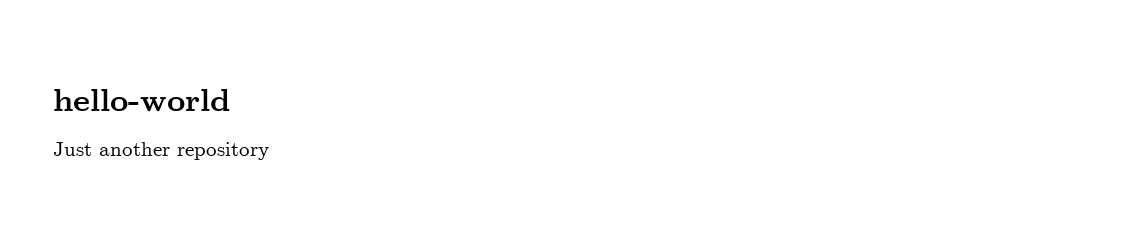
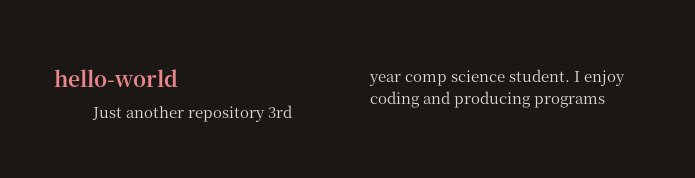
(269, 151) none -> [267,105,293,118] [369,69,626,86] [370,91,606,108] 3rd year comp science student. I enjoy coding and producing programs

